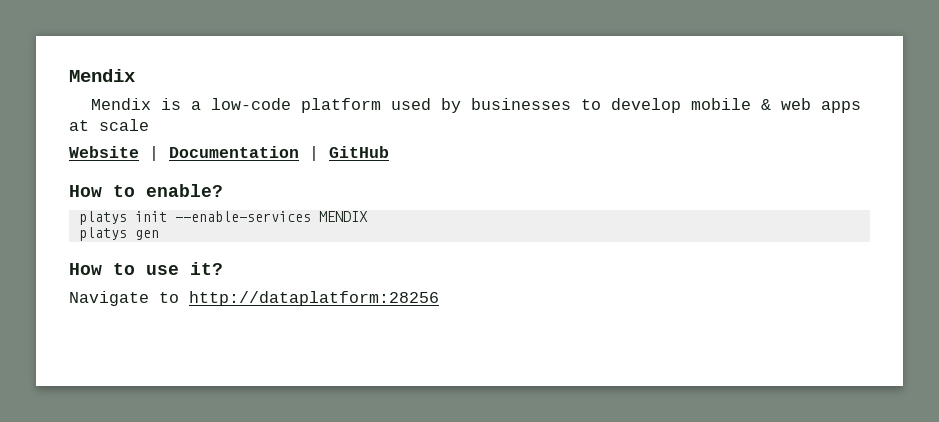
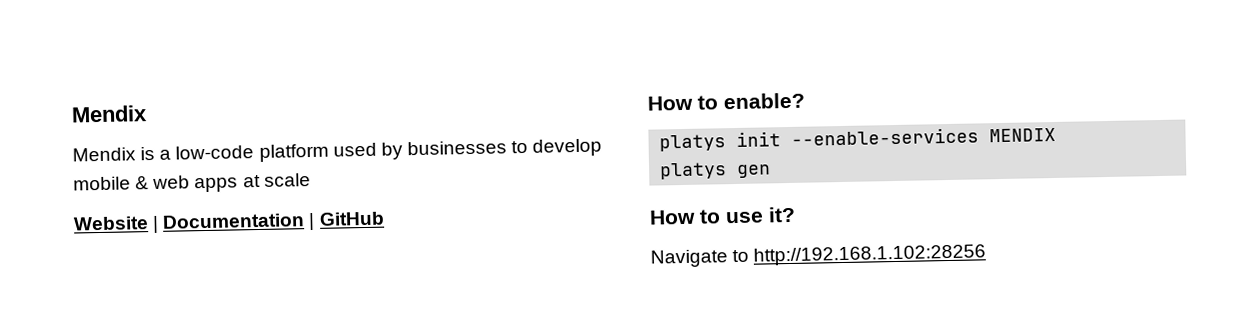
[189,291,439,306] http://dataplatform:28256 -> [753,244,987,266] http://192.168.1.102:28256

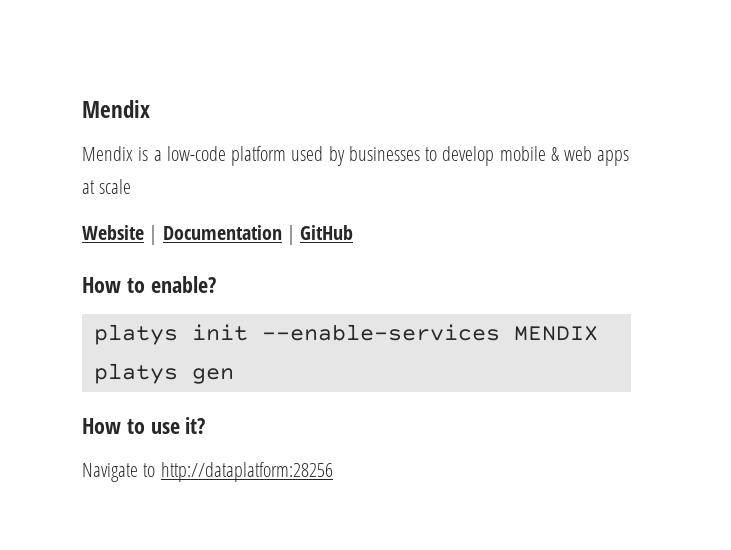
[753,244,987,266] http://192.168.1.102:28256 -> [160,462,333,482] http://dataplatform:28256

